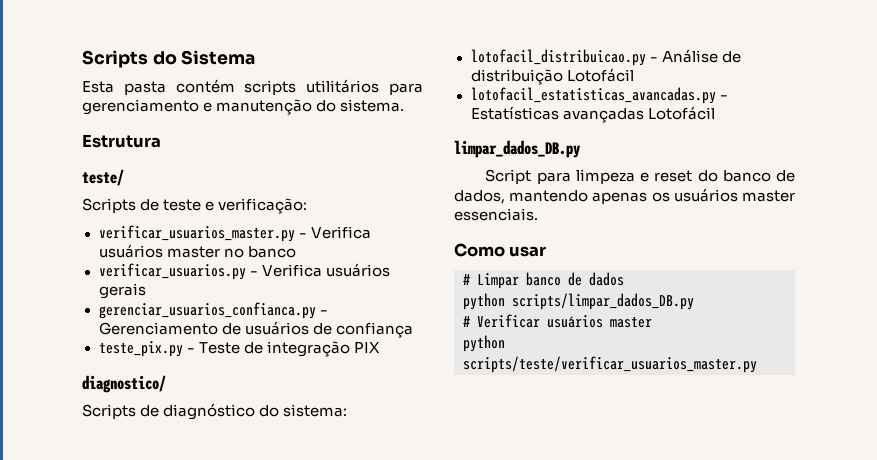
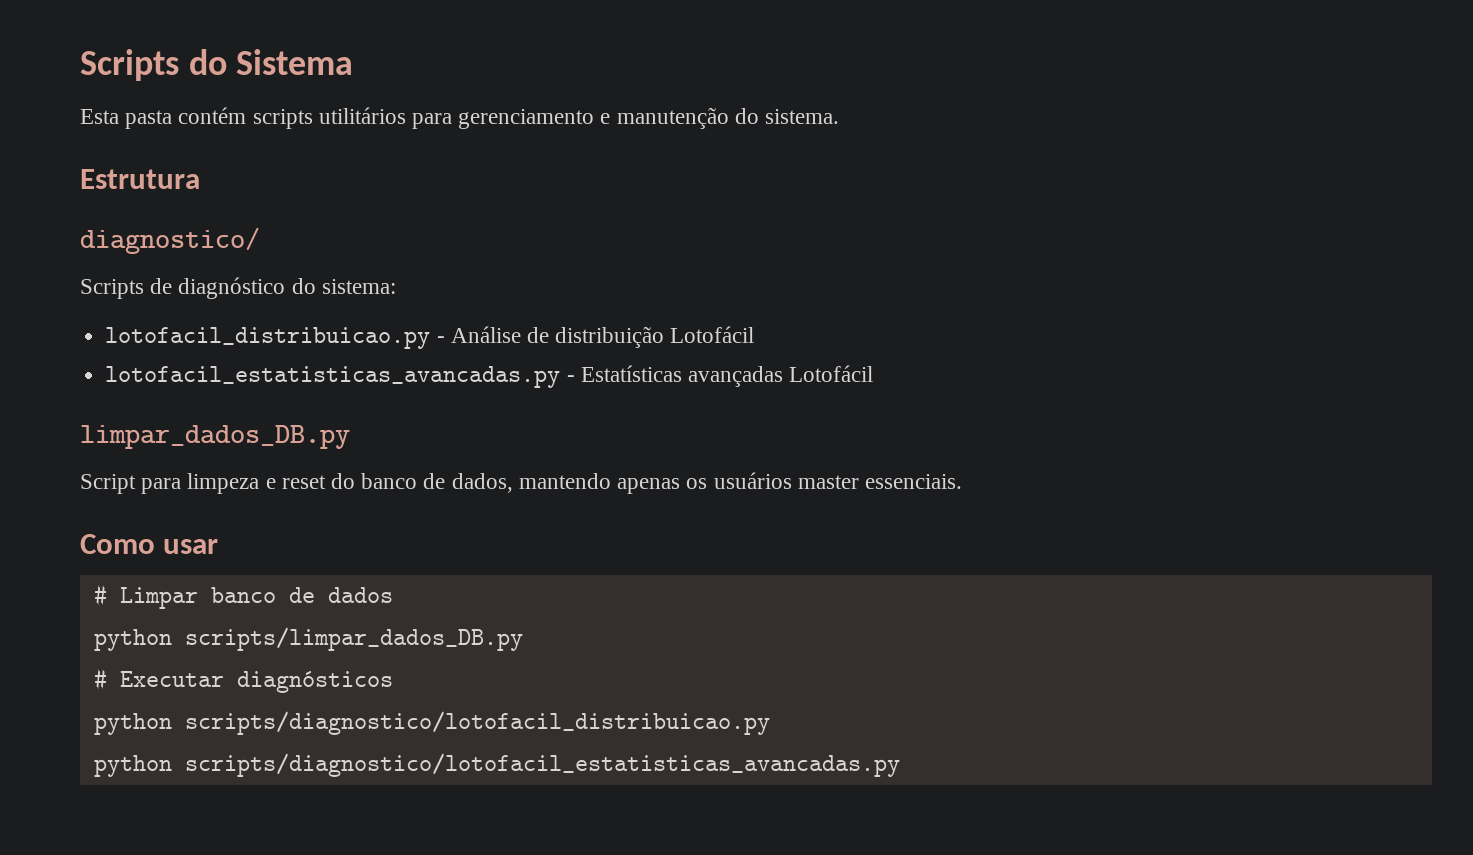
[82,169,124,186] [82,198,308,214] [98,225,371,242] [98,244,296,258] [98,263,390,280] [98,283,146,299] [98,302,328,319] [98,321,413,338] [98,341,380,357] // teste/ // Scripts de teste e verificação: // verificar_usuarios_master.py - Verifica usuários master no banco // verificar_usuarios.py - Verifica usuários gerais // gerenciar_usuarios_confianca.py - Gerenciamento de usuários de confiança // teste_pix.py - Teste de integração PIX -> (200, 179) none
[477,314,652,328] [463,335,505,352] [463,356,757,373] Verificar usuários master // python scripts/teste/verificar_usuarios_master.py -> [119,671,393,693] [93,711,770,735] [93,753,900,777] Executar diagnósticos // python scripts/diagnostico/lotofacil_distribuicao.py // python scripts/diagnostico/lotofacil_estatisticas_avancadas.py

